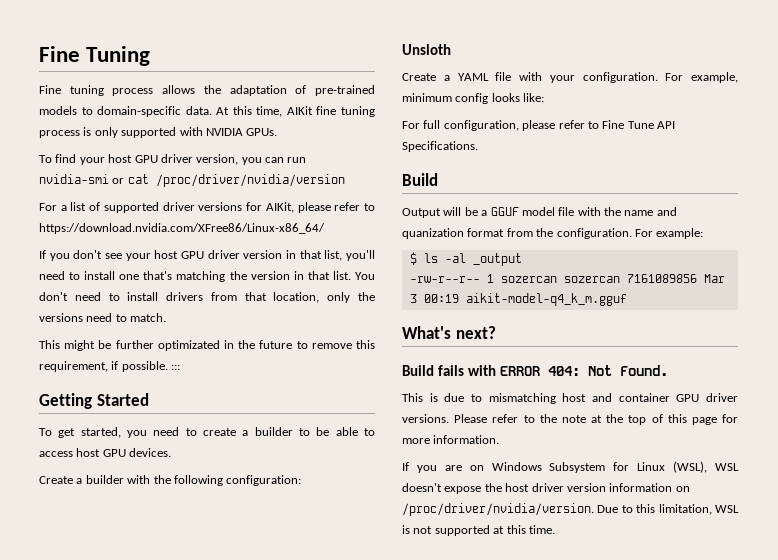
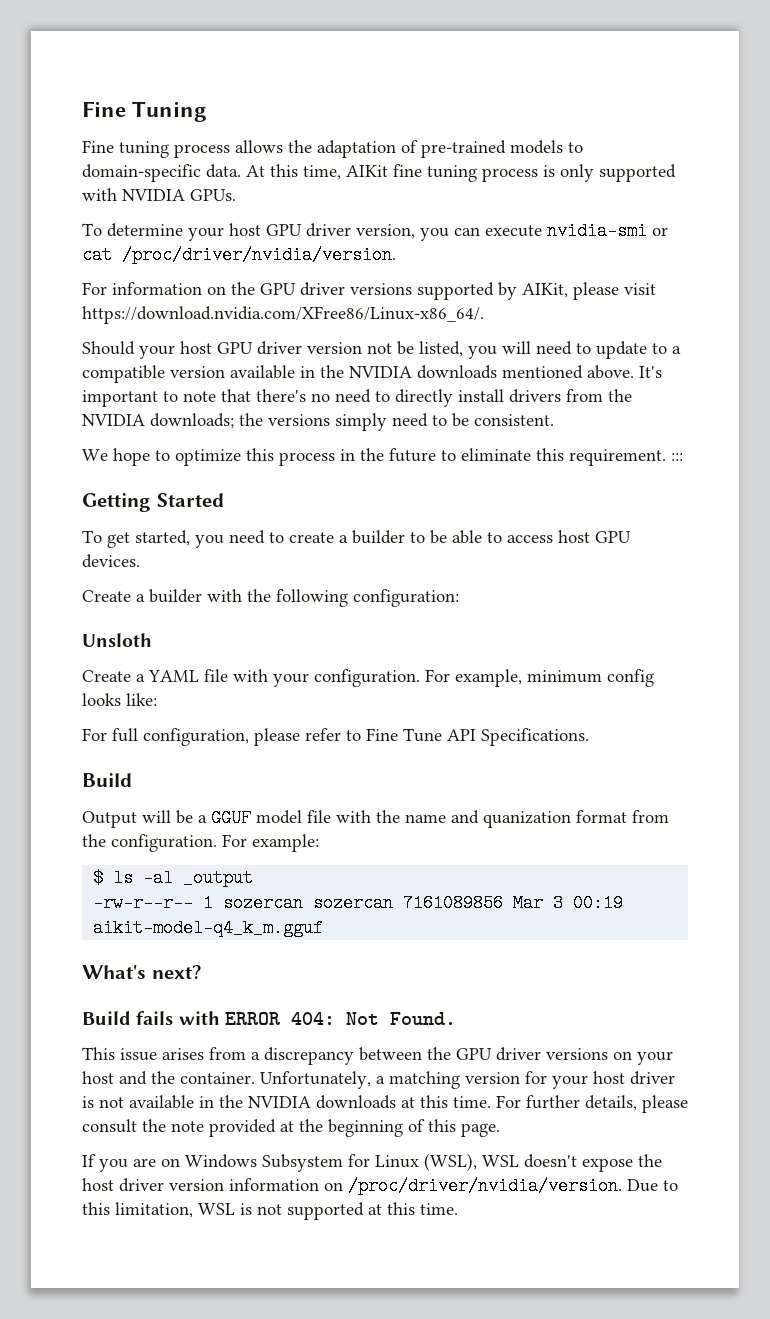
[55,154,77,163] find -> [107,223,183,237] determine
[287,157,307,163] run -> [485,225,542,237] execute
[155,174,345,187] [39,202,375,213] [39,223,325,234] [39,250,122,261] /proc/driver/nvidia/version // For a list of supported driver versions for AIKit, please refer to https://download.nvidia.com/XFree86/Linux-x86_64/ // If you don't see -> [122,246,396,264] [82,282,656,300] [82,306,484,324] [82,341,135,355] /proc/driver/nvidia/version. // For information on the GPU driver versions supported by AIKit, please visit https://download.nvidia.com/XFree86/Linux-x86_64/. // Should
[286,250,376,261] [39,271,375,282] [39,292,120,301] in that list, you'll need to install one that's matching the version in that list. You don't need to -> [367,341,681,359] [82,365,662,383] [82,389,453,407] not be listed, you will need to update to a compatible version available in the NVIDIA downloads mentioned above. It's important to note that there's no need to directly
[244,292,351,303] that location, only -> [608,389,632,402] [82,413,234,429] the NVIDIA downloads;
[86,313,167,322] [39,340,375,351] [39,361,168,372] need to match. // This might be further optimizated in the future to remove this requirement, if possible. -> [335,413,554,431] [82,448,666,466] simply need to be consistent. // We hope to optimize this process in the future to eliminate this requirement.
[429,393,738,404] [402,414,535,423] is due to mismatching host and container GPU driver versions. Please refer to -> [120,1047,673,1065] [82,1071,675,1089] [82,1095,688,1113] [82,1119,137,1133] issue arises from a discrepancy between the GPU driver versions on your host and the container. Unfortunately, a matching version for your host driver is not available in the NVIDIA downloads at this time. For further details, please consult
(586, 419) none -> [209,1119,276,1137] provided
[628,415,647,425] top -> [328,1119,403,1137] beginning
[691,414,738,425] [402,435,500,444] page for more information. -> [461,1123,500,1137] page.

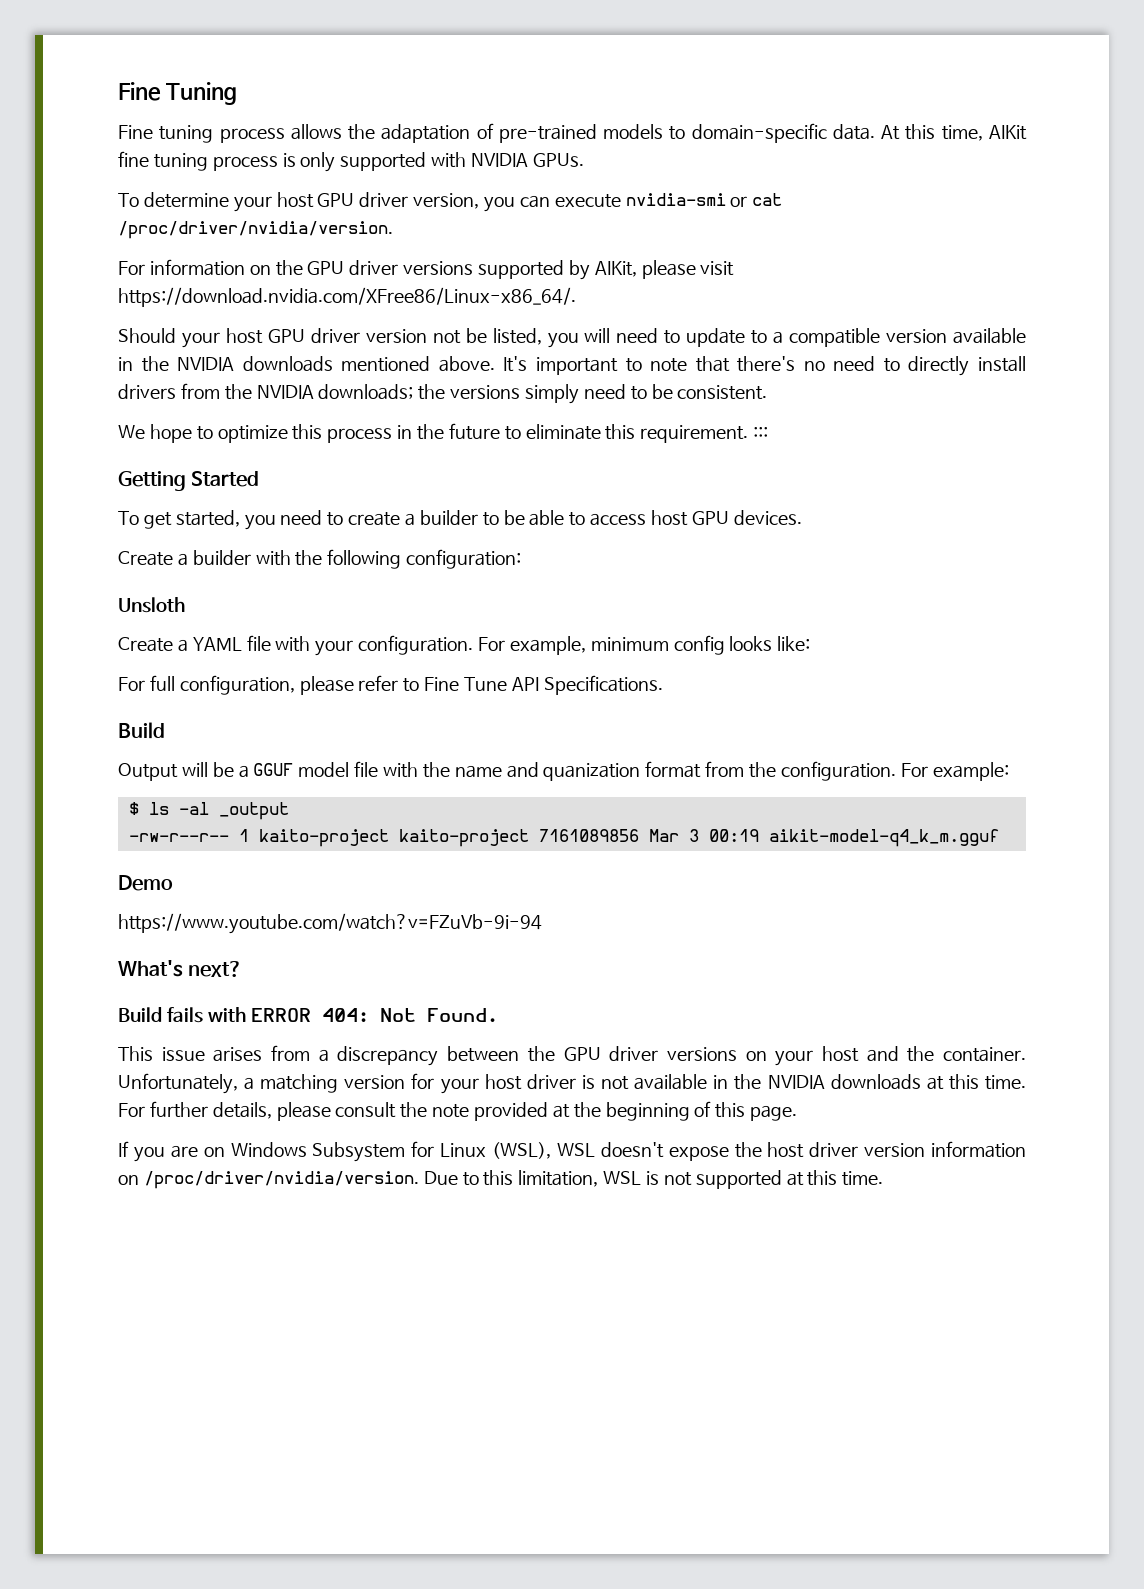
[223,894,394,912] sozercan sozercan -> [258,829,529,847] kaito-project kaito-project
(324, 928) none -> [118,875,173,891] [118,913,542,934] // Demo // https://www.youtube.com/watch?v=FZuVb-9i-94

